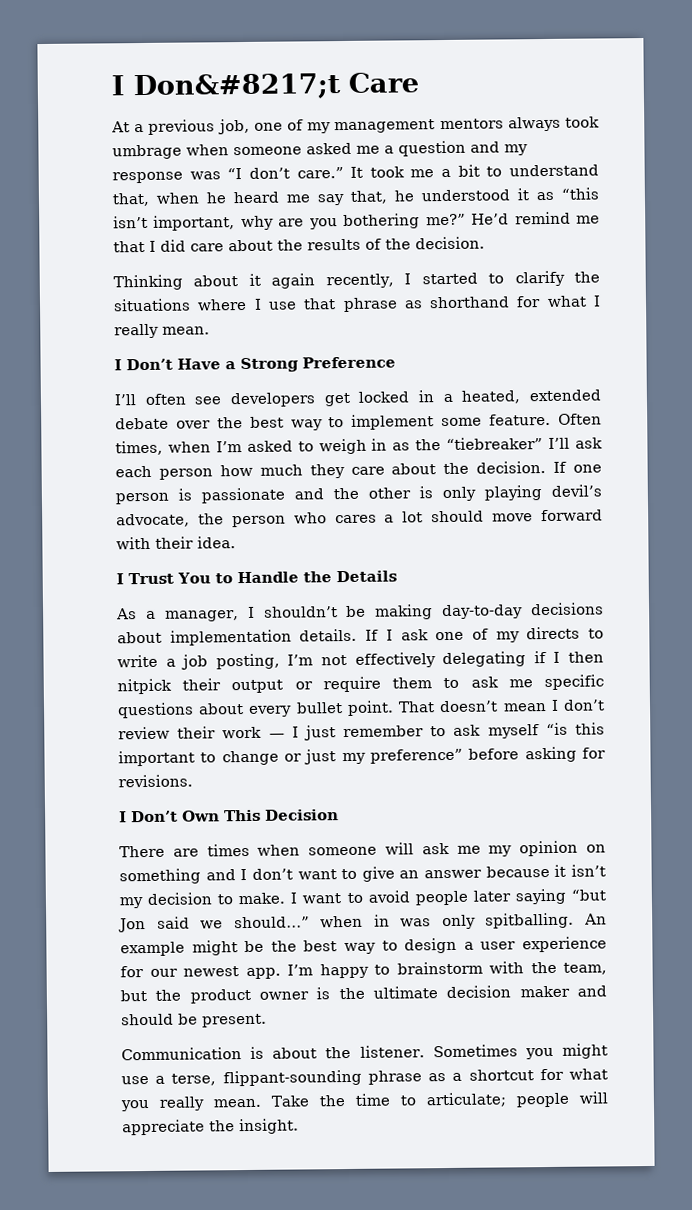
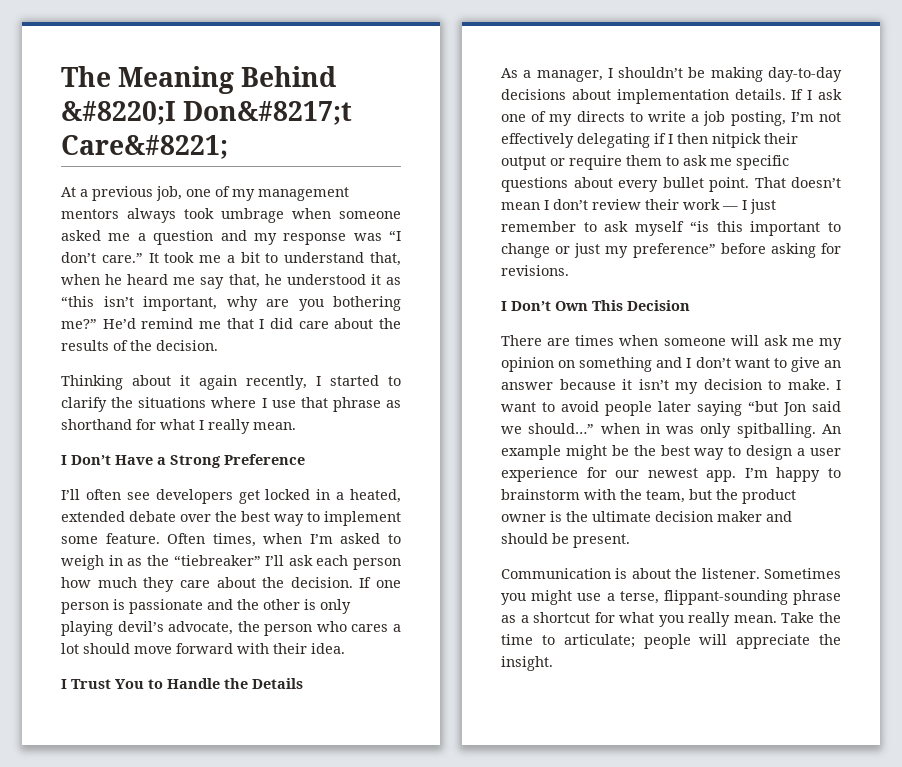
[111,72,419,101] I Don&#8217;t Care -> [61,66,337,94] [61,101,353,125] [61,135,228,159] The Meaning Behind &#8220;I Don&#8217;t Care&#8221;

